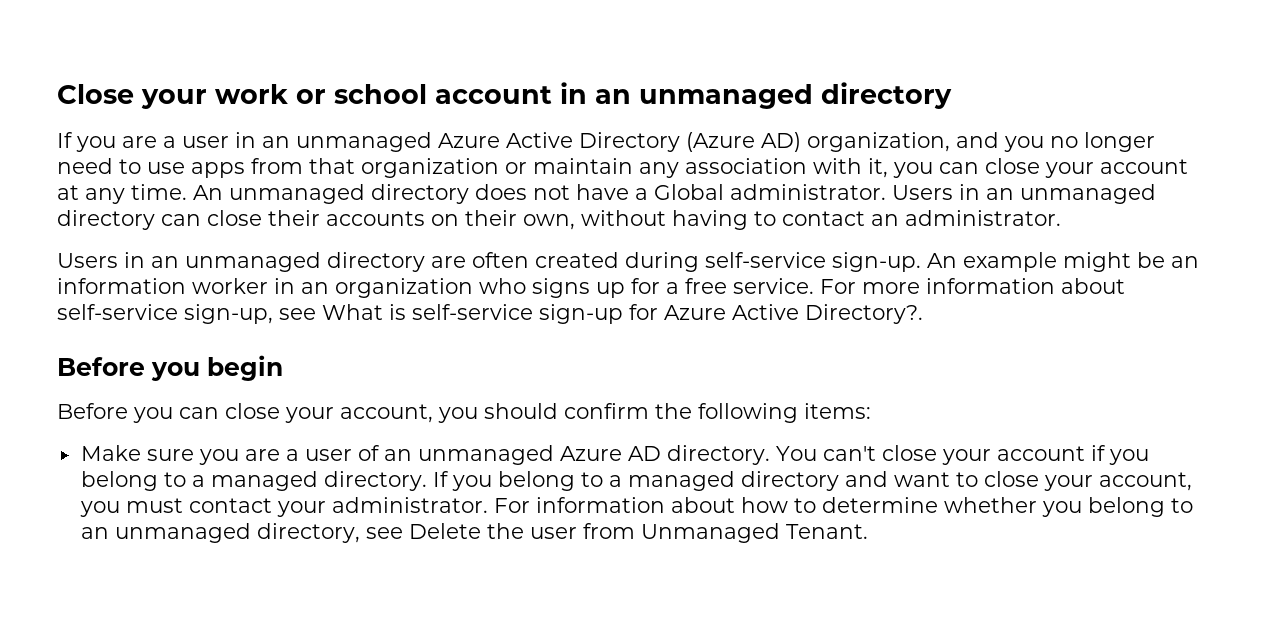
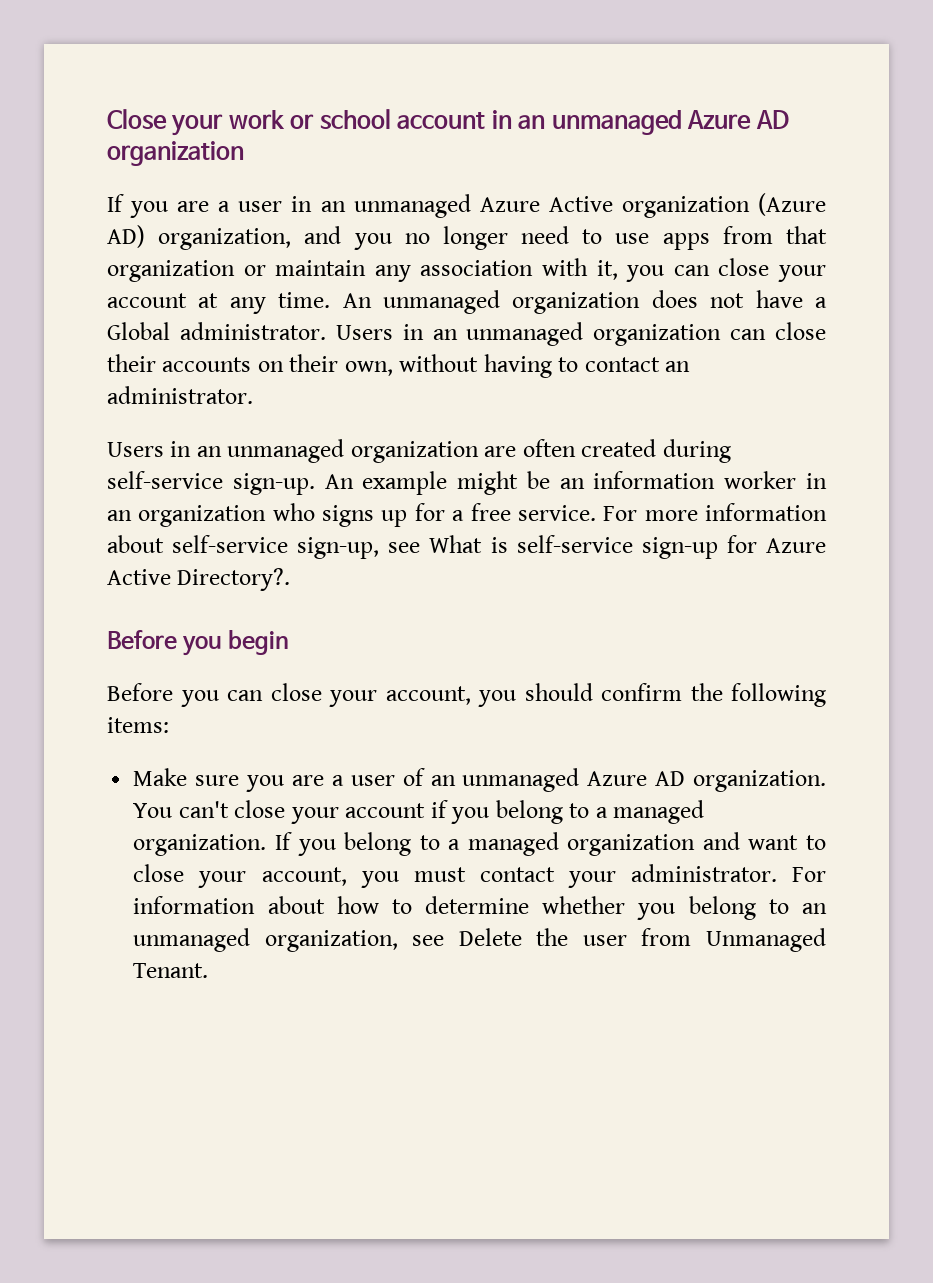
[821,82,952,109] directory -> [687,110,789,129] [107,141,244,166] Azure AD organization
[579,132,680,152] Directory -> [621,196,750,218] organization
[371,184,469,204] directory -> [512,292,641,314] organization
[57,210,155,230] directory -> [593,324,722,346] organization
[327,252,425,272] directory -> [350,441,479,463] organization
[666,445,770,465] directory. -> [693,770,826,792] organization.
[323,471,427,491] directory. -> [133,834,267,856] organization.
[740,471,839,491] directory -> [567,834,696,856] organization
[256,523,360,543] directory, -> [264,930,398,952] organization,

